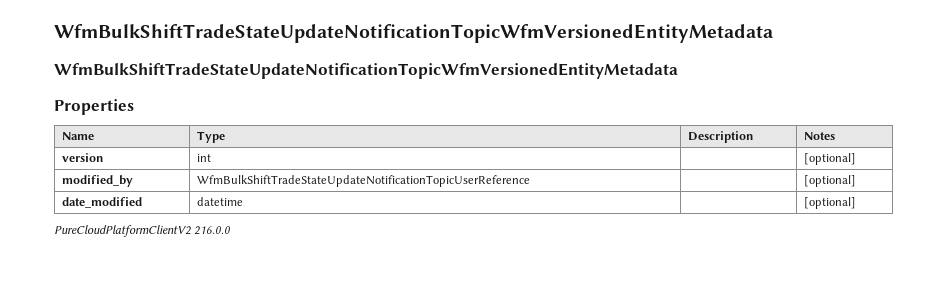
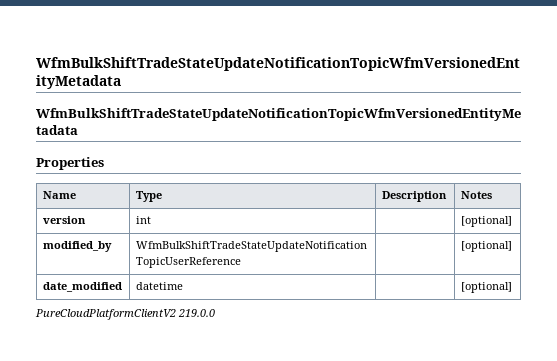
[194,226,231,235] 216.0.0 -> [178,309,215,317] 219.0.0

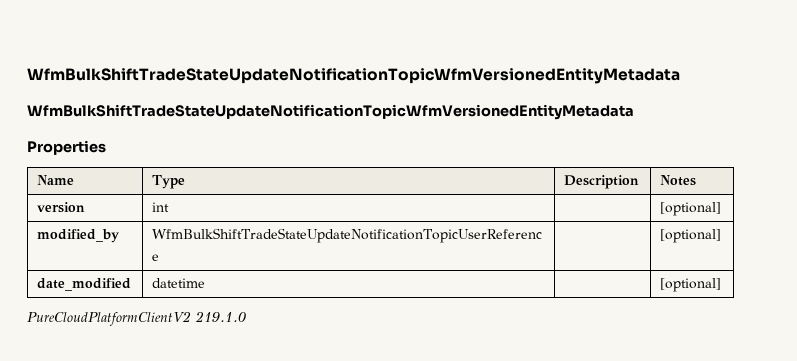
[178,309,215,317] 219.0.0 -> [195,311,246,322] 219.1.0

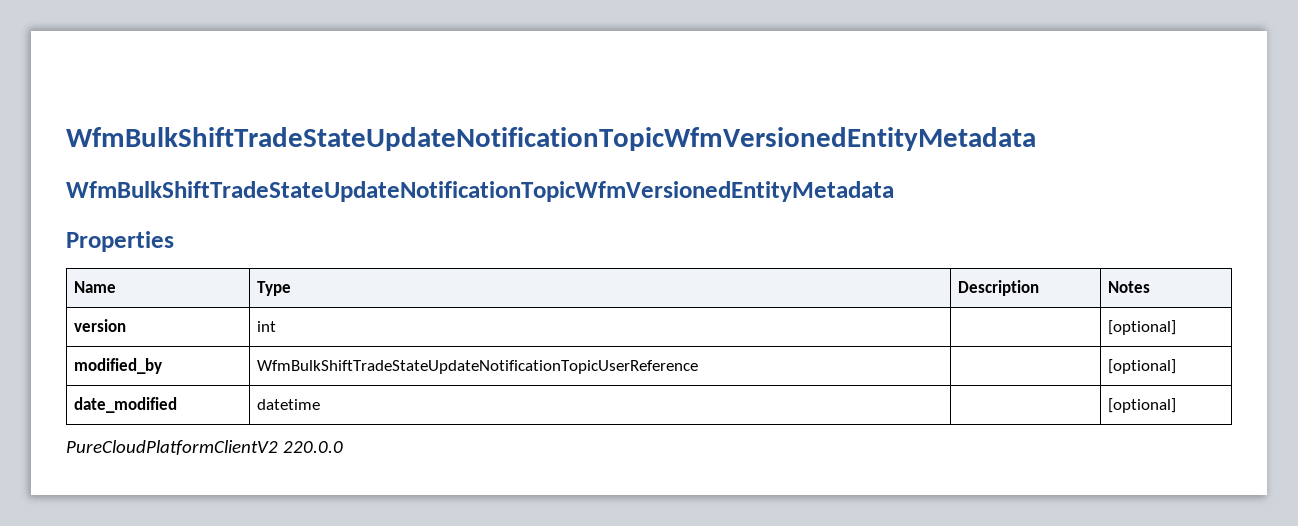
[195,311,246,322] 219.1.0 -> [282,441,343,453] 220.0.0

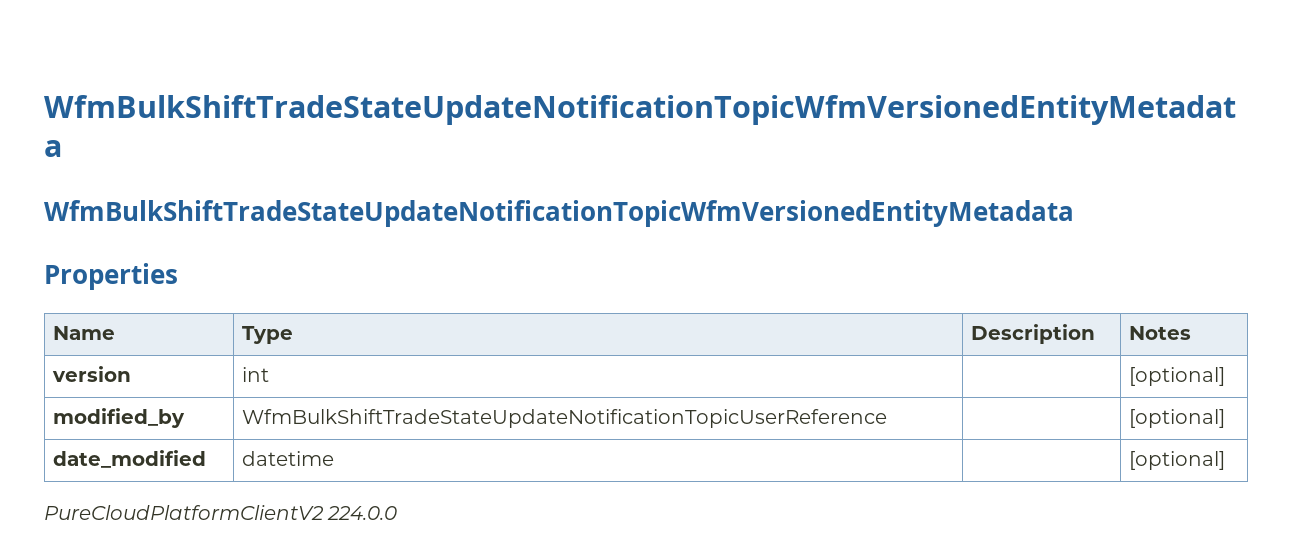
[282,441,343,453] 220.0.0 -> [327,506,398,520] 224.0.0

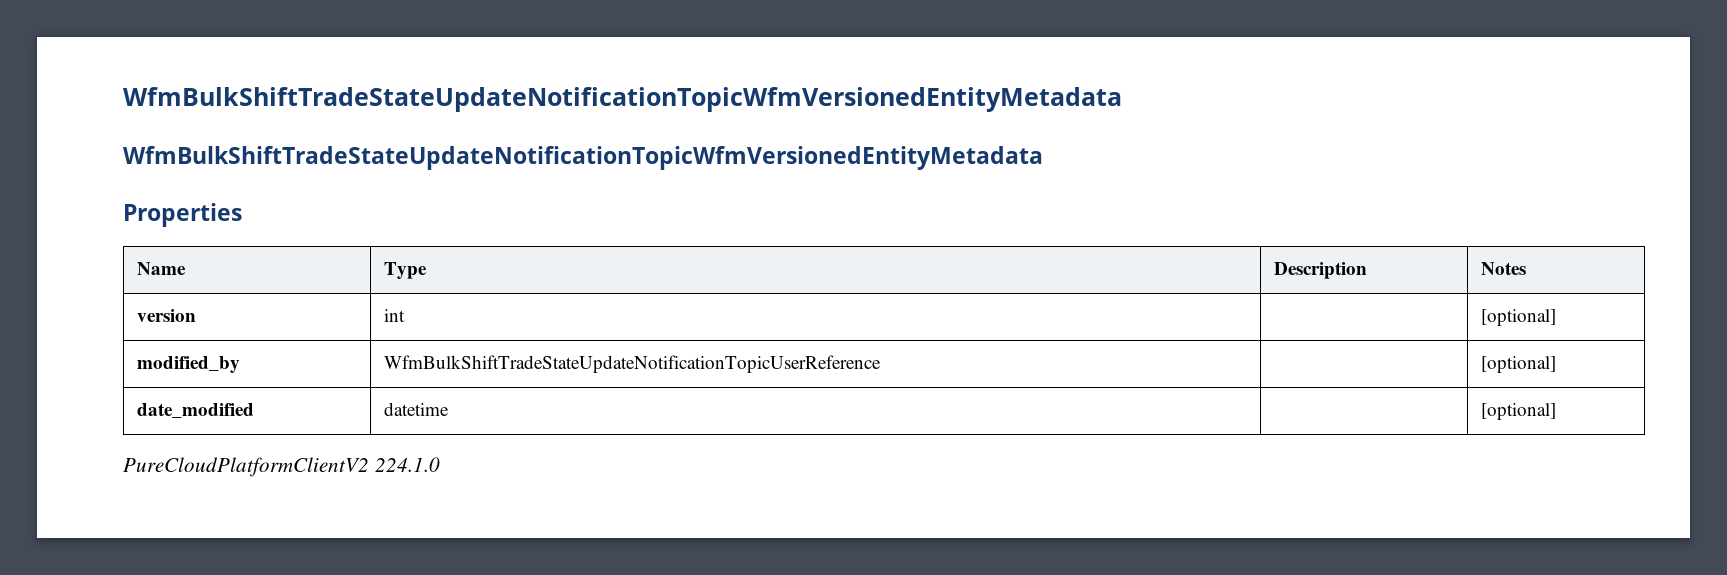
[327,506,398,520] 224.0.0 -> [374,457,440,472] 224.1.0

